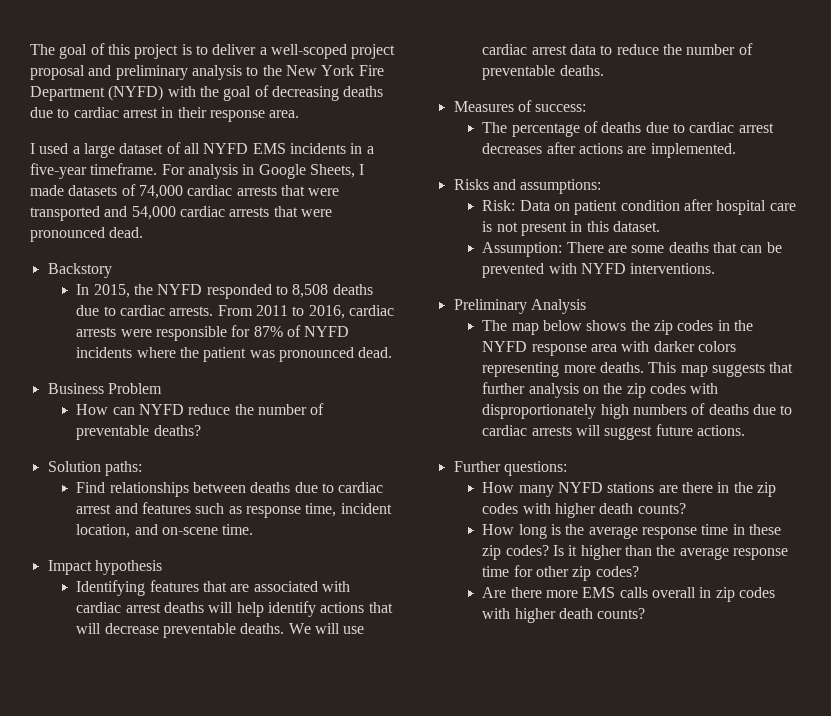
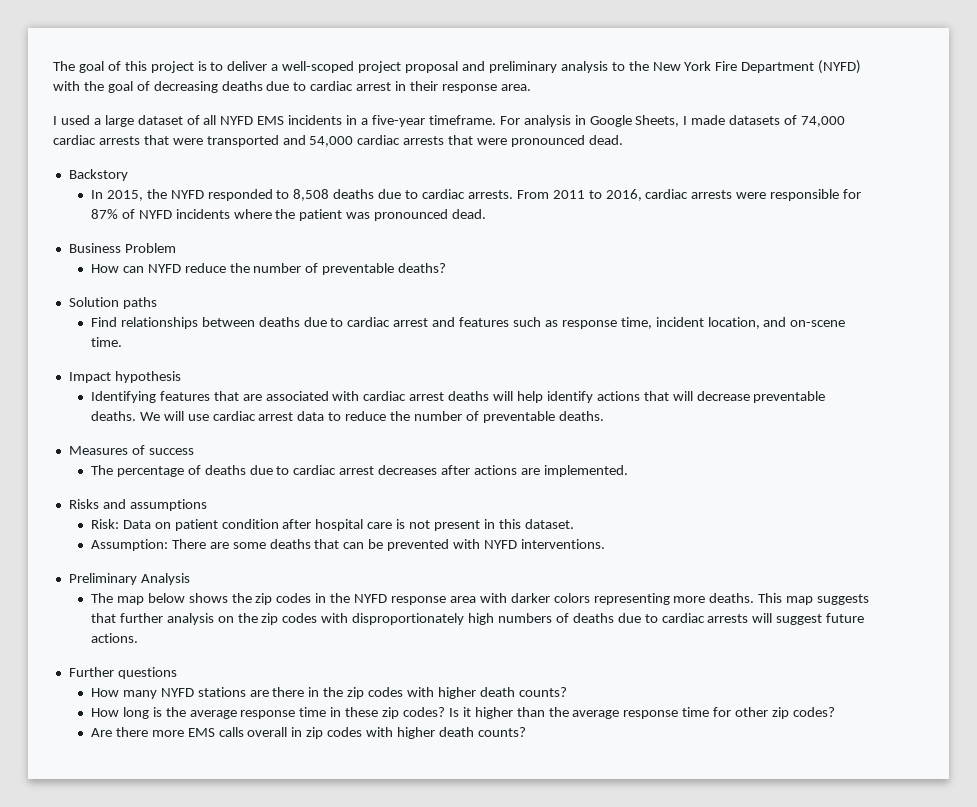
[104,461,142,476] paths: -> [122,297,157,309] paths
[535,104,587,112] success: -> [148,448,194,455] success
[520,179,602,194] assumptions: -> [129,499,207,511] assumptions
[503,461,567,476] questions: -> [117,667,177,679] questions

